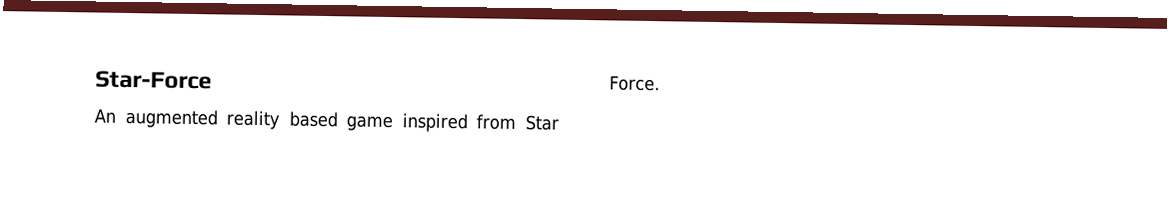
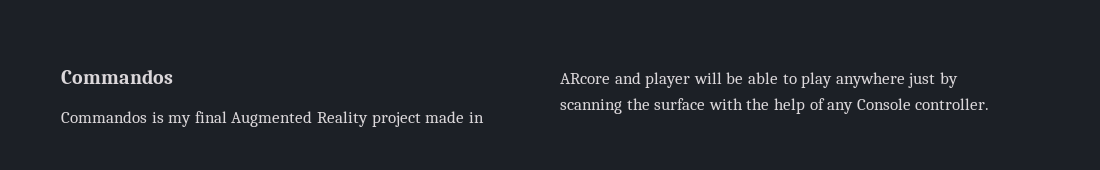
[95,70,212,90] [94,108,559,133] [609,75,660,92] Star-Force // An augmented reality based game inspired from Star Force. -> [61,69,173,84] [61,111,484,127] [560,72,958,88] [560,98,990,114] Commandos // Commandos is my final Augmented Reality project made in ARcore and player will be able to play anywhere just by scanning the surface with the help of any Console controller.

